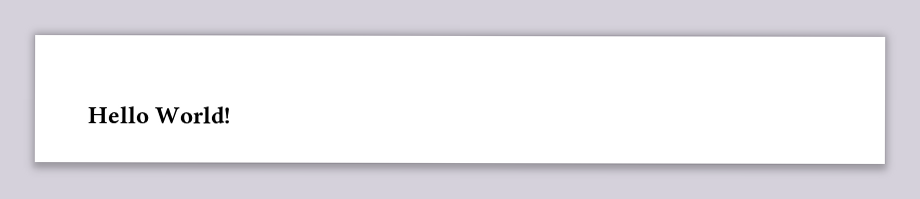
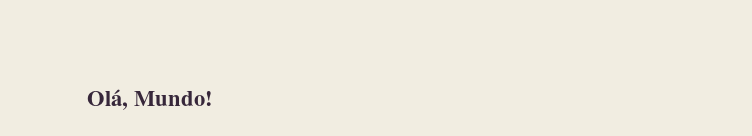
[87,106,231,124] Hello World! -> [87,89,214,110] Olá, Mundo!

